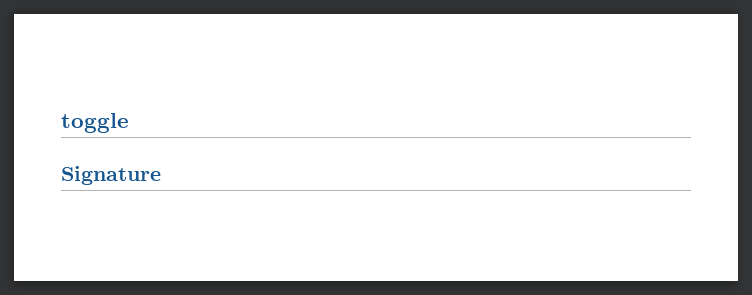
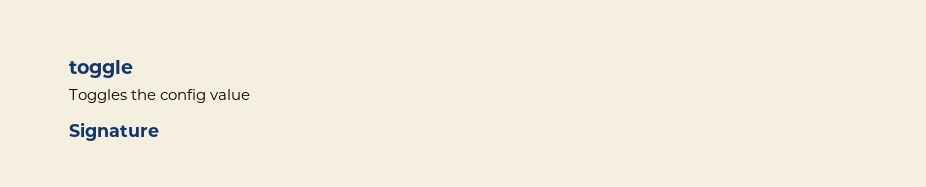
(129, 123) none -> [69,89,251,103] // Toggles the config value

